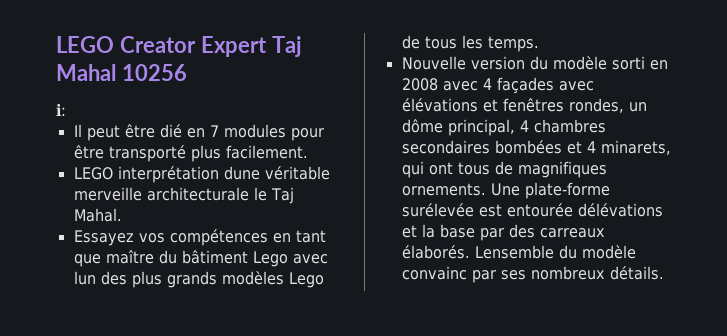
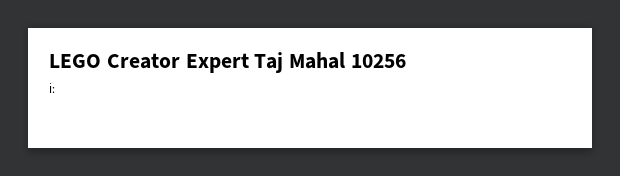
[73,124,324,141] [73,145,308,162] [73,166,330,183] [73,187,294,204] [73,208,122,222] [73,229,326,246] [73,250,328,267] [73,271,324,288] [401,35,539,52] [401,56,668,70] [401,77,594,94] [401,98,647,113] [401,119,606,136] [401,140,671,155] [401,161,607,178] [401,182,610,199] [401,203,663,217] [401,224,605,241] [401,245,636,259] [401,266,664,283] // Il peut être dié en 7 modules pour être transporté plus facilement. // LEGO interprétation dune véritable merveille architecturale le Taj Mahal. // Essayez vos compétences en tant que maître du bâtiment Lego avec lun des plus grands modèles Lego de tous les temps. // Nouvelle version du modèle sorti en 2008 avec 4 façades avec élévations et fenêtres rondes, un dôme principal, 4 chambres secondaires bombées et 4 minarets, qui ont tous de magnifiques ornements. Une plate-forme surélevée est entourée délévations et la base par des carreaux élaborés. Lensemble du modèle convainc par ses nombreux détails. -> (55, 88) none

